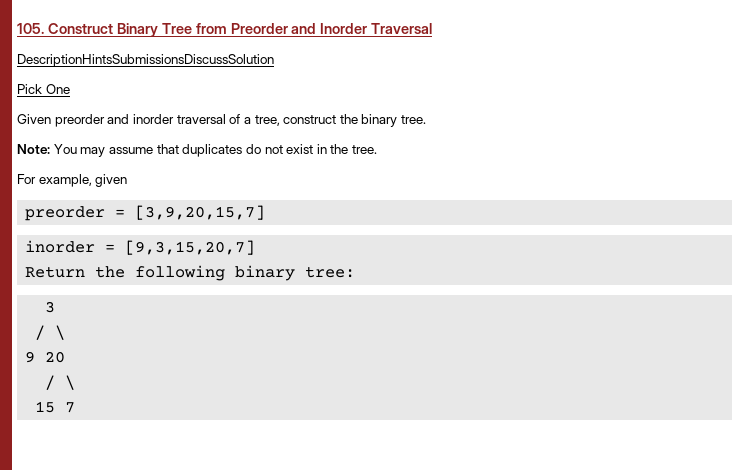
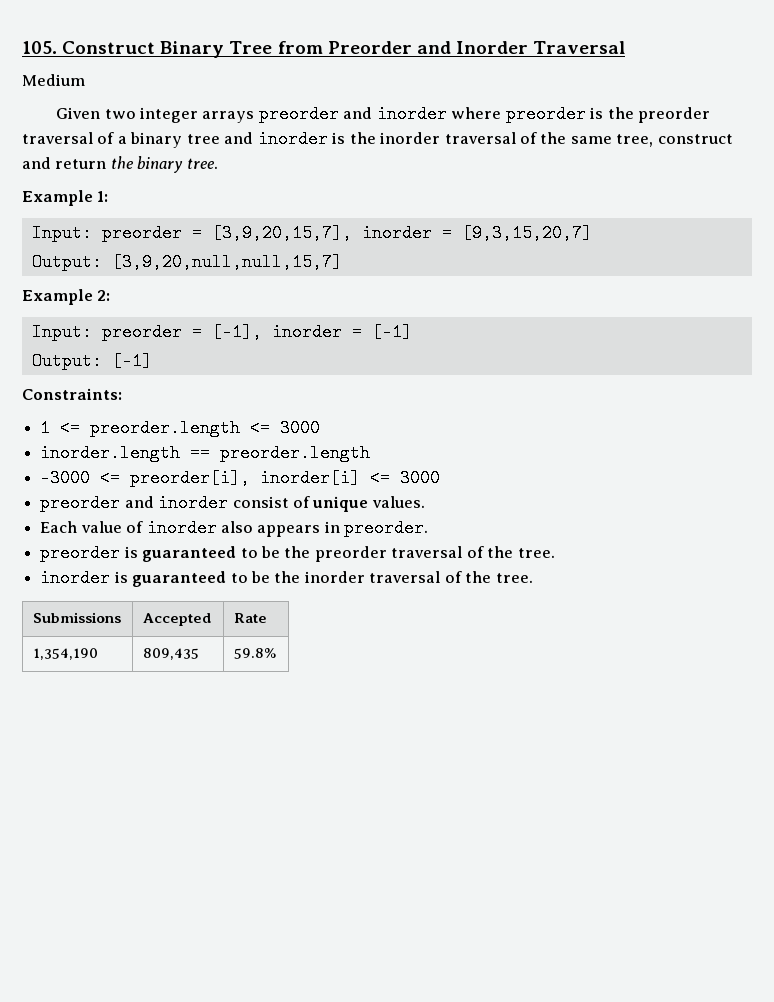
[17,54,274,67] [17,84,70,94] [17,114,427,127] [17,144,378,157] [17,174,128,187] [25,205,266,221] DescriptionHintsSubmissionsDiscussSolution // Pick One // Given preorder and inorder traversal of a tree, construct the binary tree. // Note: You may assume that duplicates do not exist in the tree. // For example, given // preorder = [3,9,20,15,7] // -> [22,74,85,86] [56,105,711,123] [22,130,733,148] [22,156,218,173] [22,190,109,206] [31,224,352,242] Medium // Given two integer arrays preorder and inorder where preorder is the preorder traversal of a binary tree and inorder is the inorder traversal of the same tree, construct and return the binary tree. // Example 1: // Input: preorder = [3,9,20,15,7],
[25,265,356,281] [45,301,56,313] [35,325,66,340] [25,351,66,363] [45,375,76,390] [35,401,76,413] Return the following binary tree: // 3 // / \ // 9 20 // / \ // 15 7 -> [31,253,342,271] [22,289,111,305] [31,323,412,341] [31,352,152,370] [22,388,122,400] [40,419,321,437] [40,444,371,462] [40,469,441,487] [40,494,425,512] [40,519,429,537] [40,544,555,562] [40,569,533,587] [32,612,121,623] [142,613,211,626] [233,613,267,623] [32,648,98,660] [142,648,199,660] [233,648,276,659] Output: [3,9,20,null,null,15,7] // Example 2: // Input: preorder = [-1], inorder = [-1] // Output: [-1] // Constraints: // 1 <= preorder.length <= 3000 // inorder.length == preorder.length // -3000 <= preorder[i], inorder[i] <= 3000 // preorder and inorder consist of unique values. // Each value of inorder also appears in preorder. // preorder is guaranteed to be the preorder traversal of the tree. // inorder is guaranteed to be the inorder traversal of the tree. // Submissions | Accepted | Rate // 1,354,190 | 809,435 | 59.8%

